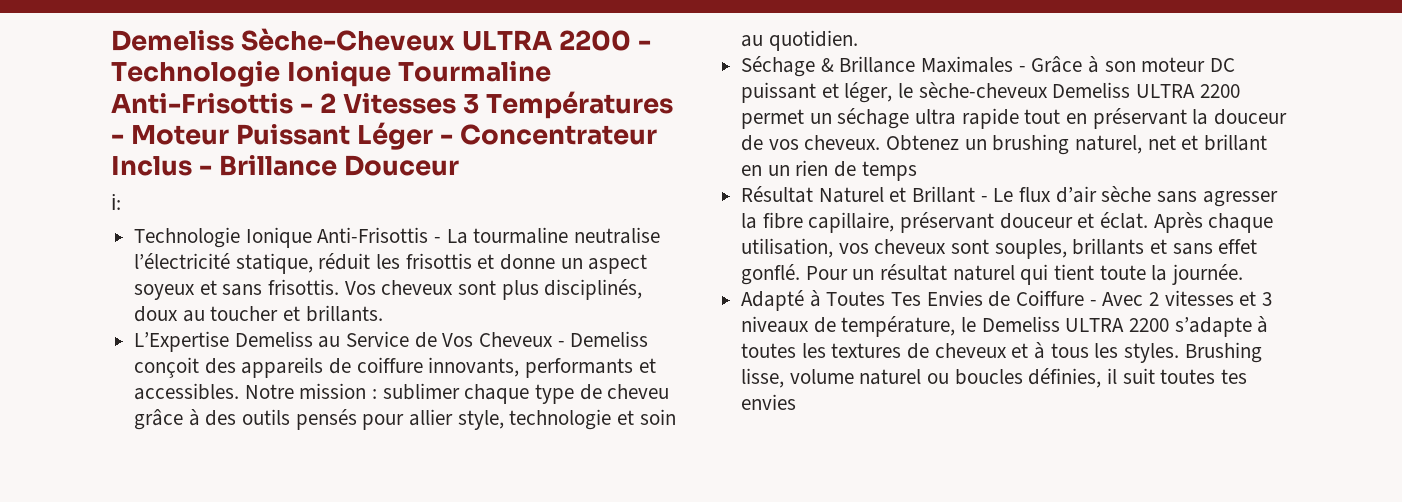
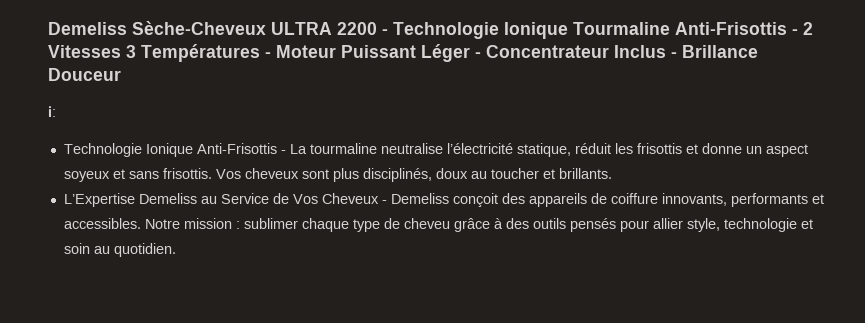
[741,56,1236,77] [741,82,1240,103] [741,108,1288,129] [741,134,1268,155] [741,160,917,181] [741,186,1278,207] [741,212,1274,233] [741,238,1258,259] [741,264,1244,285] [741,290,1273,311] [741,316,1269,337] [741,342,1262,363] [741,368,1248,388] [741,394,797,410] // Séchage & Brillance Maximales - Grâce à son moteur DC puissant et léger, le sèche-cheveux Demeliss ULTRA 2200 permet un séchage ultra rapide tout en préservant la douceur de vos cheveux. Obtenez un brushing naturel, net et brillant en un rien de temps // Résultat Naturel et Brillant - Le flux d’air sèche sans agresser la fibre capillaire, préservant douceur et éclat. Après chaque utilisation, vos cheveux sont souples, brillants et sans effet gonflé. Pour un résultat naturel qui tient toute la journée. // Adapté à Toutes Tes Envies de Coiffure - Avec 2 vitesses et 3 niveaux de température, le Demeliss ULTRA 2200 s’adapte à toutes les textures de cheveux et à tous les styles. Brushing lisse, volume naturel ou boucles définies, il suit toutes tes envies -> (176, 250) none

